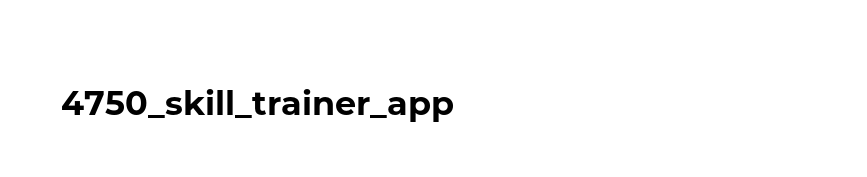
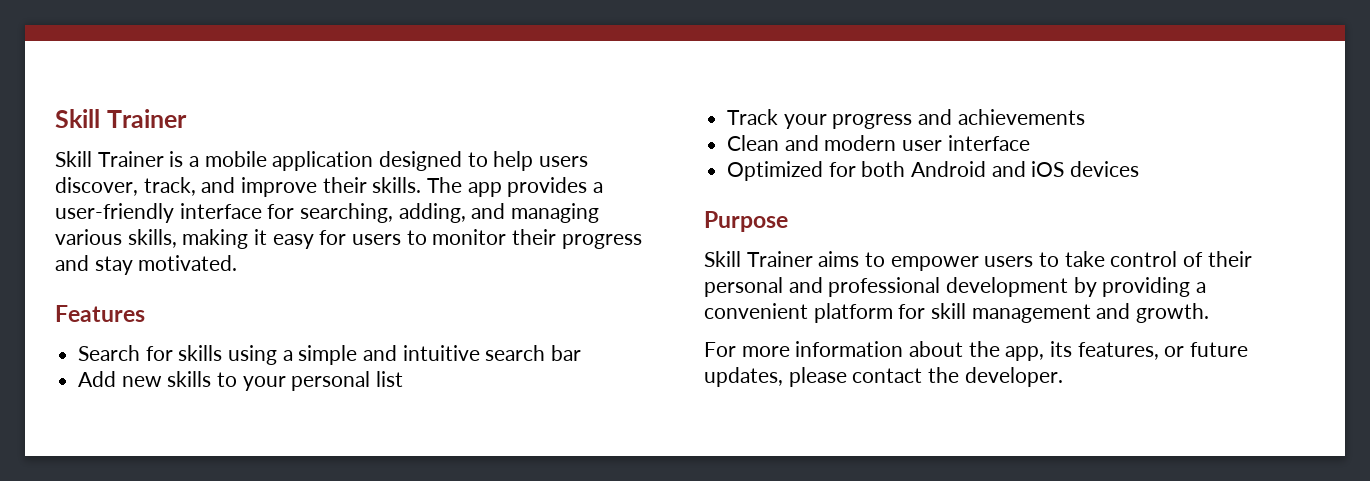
[61,89,454,122] 4750_skill_trainer_app -> [55,109,187,128] [55,151,589,171] [55,177,604,197] [55,203,600,223] [55,229,642,249] [55,255,238,275] [55,305,145,322] [78,345,582,365] [78,371,404,391] [727,109,1085,129] [727,135,1030,151] [727,161,1140,181] [704,211,788,232] [704,251,1252,271] [704,277,1207,297] [704,303,1210,323] [704,341,1249,361] [704,367,1063,387] Skill Trainer // Skill Trainer is a mobile application designed to help users discover, track, and improve their skills. The app provides a user-friendly interface for searching, adding, and managing various skills, making it easy for users to monitor their progress and stay motivated. // Features // Search for skills using a simple and intuitive search bar // Add new skills to your personal list // Track your progress and achievements // Clean and modern user interface // Optimized for both Android and iOS devices // Purpose // Skill Trainer aims to empower users to take control of their personal and professional development by providing a convenient platform for skill management and growth. // For more information about the app, its features, or future updates, please contact the developer.

